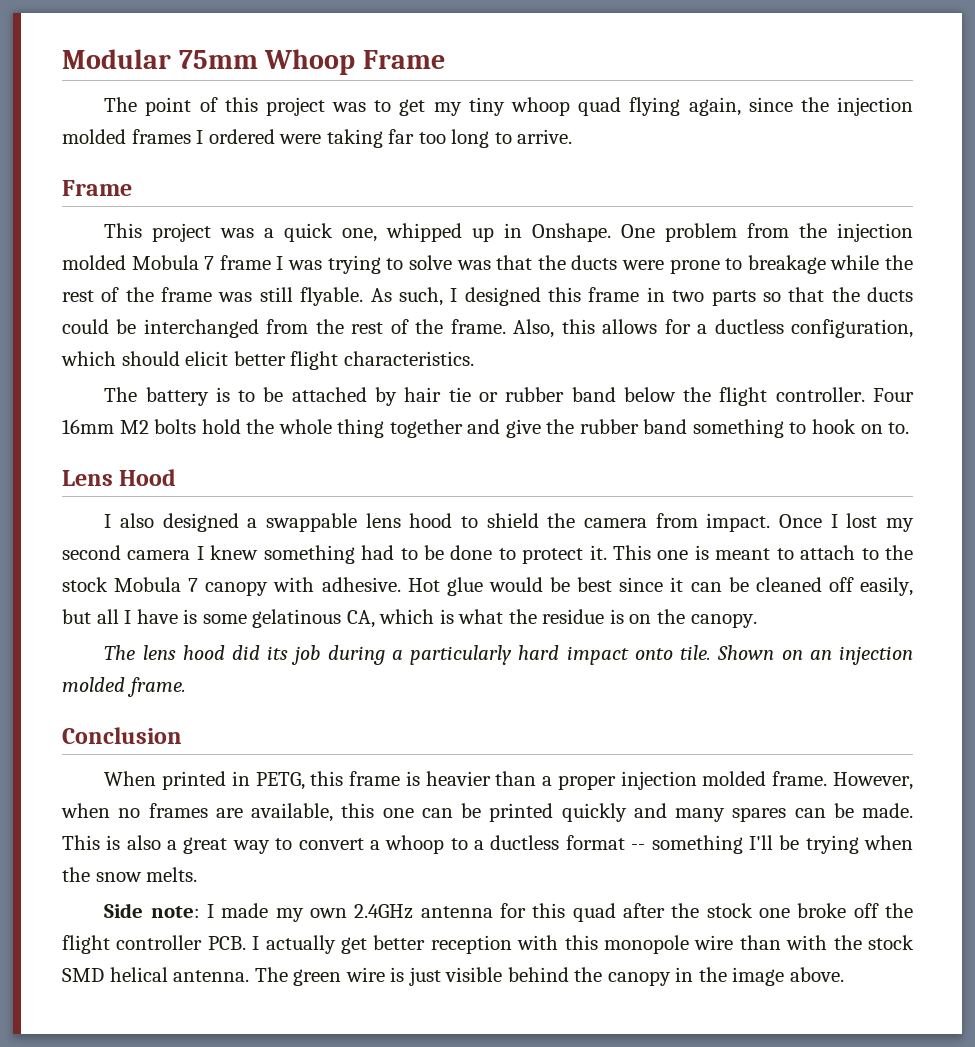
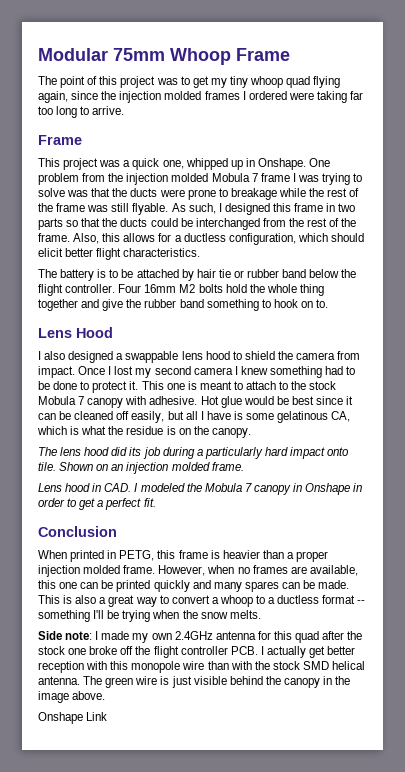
(186, 687) none -> [38,483,363,495] [38,498,156,510] // Lens hood in CAD. I modeled the Mobula 7 canopy in Onshape in order to get a perfect fit.
(845, 974) none -> [38,712,108,724] // Onshape Link

